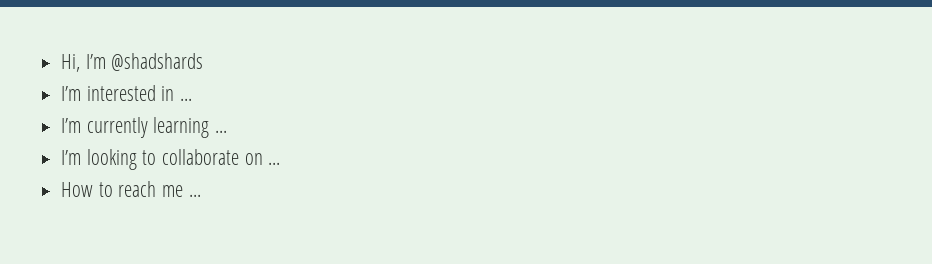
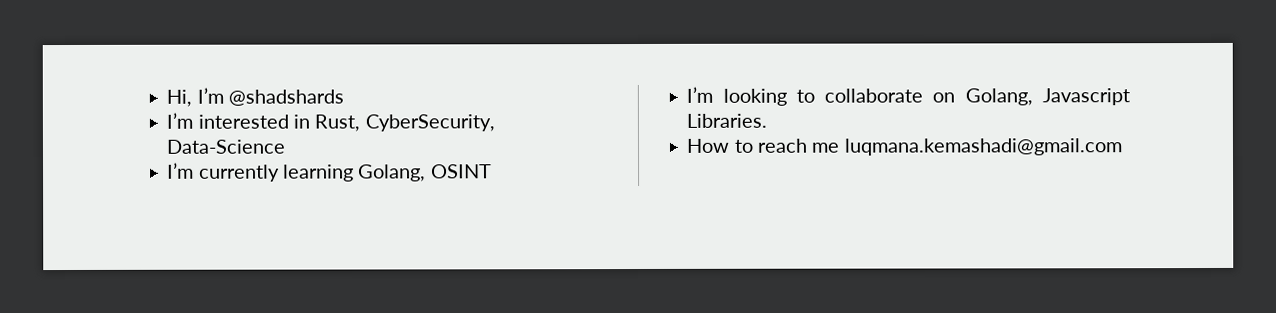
[180,98,193,101] ... -> [314,114,495,132] [166,139,286,154] Rust, CyberSecurity, Data-Science
[215,130,228,133] ... -> [358,164,492,182] Golang, OSINT
[268,162,281,165] ... -> [964,88,1130,106] [686,113,768,128] Golang, Javascript Libraries.
[188,194,201,197] ... -> [843,138,1122,156] luqmana.kemashadi@gmail.com

